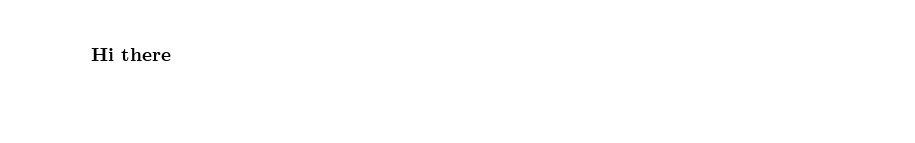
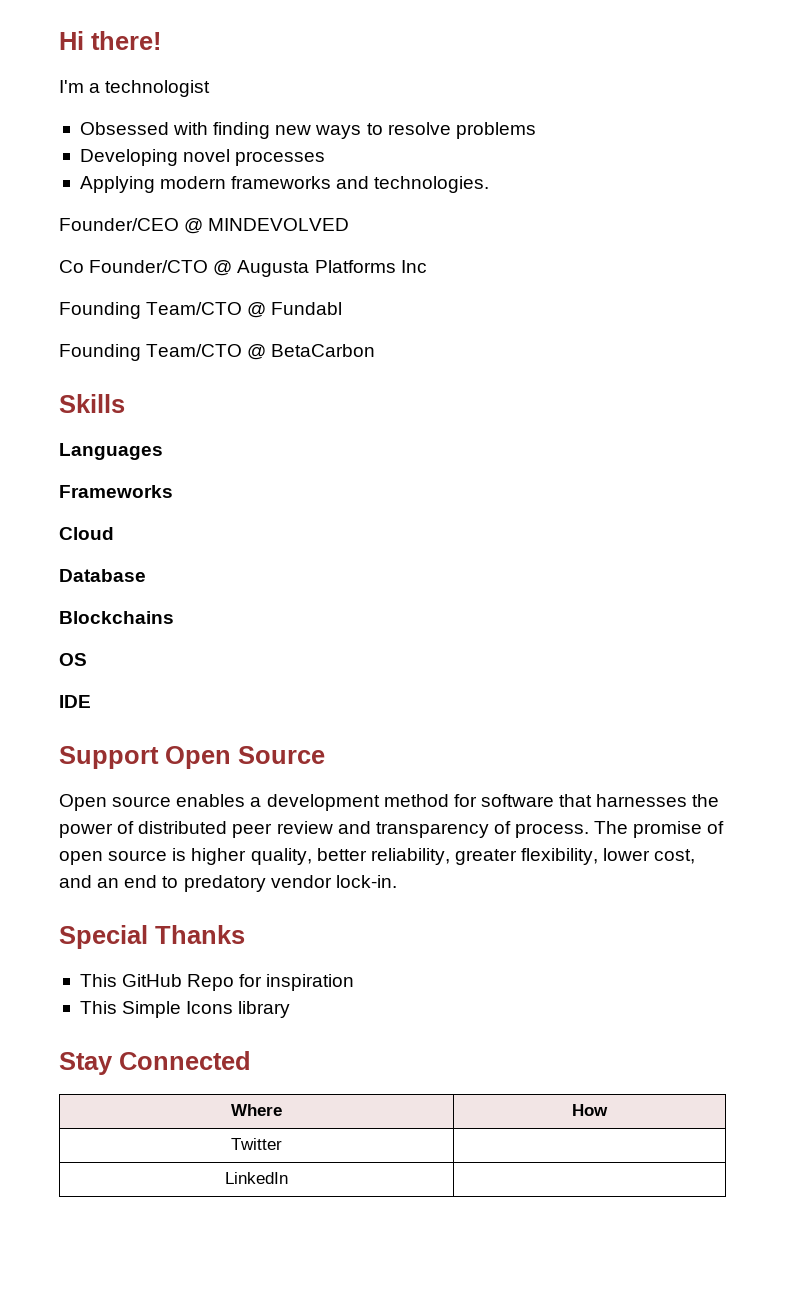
[121,48,171,61] there -> [91,31,161,50] [59,80,211,97] [79,122,536,139] [79,149,326,166] [79,176,490,193] [59,218,350,234] [59,260,427,277] [59,302,343,319] [59,344,376,361] [59,394,125,413] [59,443,163,460] [59,485,173,498] [59,527,114,540] [59,569,146,582] [59,611,174,624] [59,653,87,666] [59,695,91,708] [59,746,325,769] [59,794,720,811] [59,821,725,838] [59,848,696,865] [59,875,397,892] [59,925,245,949] [79,974,355,991] [79,1001,291,1018] [59,1051,251,1075] [231,1104,282,1116] [572,1104,608,1116] [231,1138,282,1150] [225,1172,288,1184] there! // I'm a technologist // Obsessed with finding new ways to resolve problems // Developing novel processes // Applying modern frameworks and technologies. // Founder/CEO @ MINDEVOLVED // Co Founder/CTO @ Augusta Platforms Inc // Founding Team/CTO @ Fundabl // Founding Team/CTO @ BetaCarbon // Skills // Languages // Frameworks // Cloud // Database // Blockchains // OS // IDE // Support Open Source // Open source enables a development method for software that harnesses the power of distributed peer review and transparency of process. The promise of open source is higher quality, better reliability, greater flexibility, lower cost, and an end to predatory vendor lock-in. // Special Thanks // This GitHub Repo for inspiration // This Simple Icons library // Stay Connected // Where | How // Twitter | // LinkedIn |

